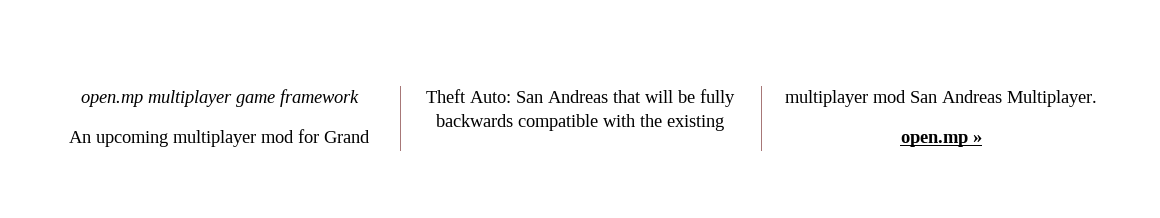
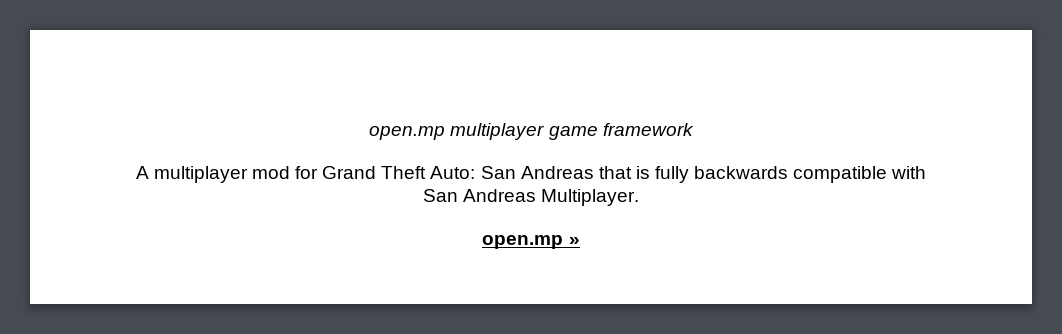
[69,131,168,147] An upcoming -> [135,166,149,179] A
[645,90,695,103] will be -> [635,166,650,179] is
[640,114,724,131] [785,90,906,107] the existing multiplayer mod -> (927, 172) none

